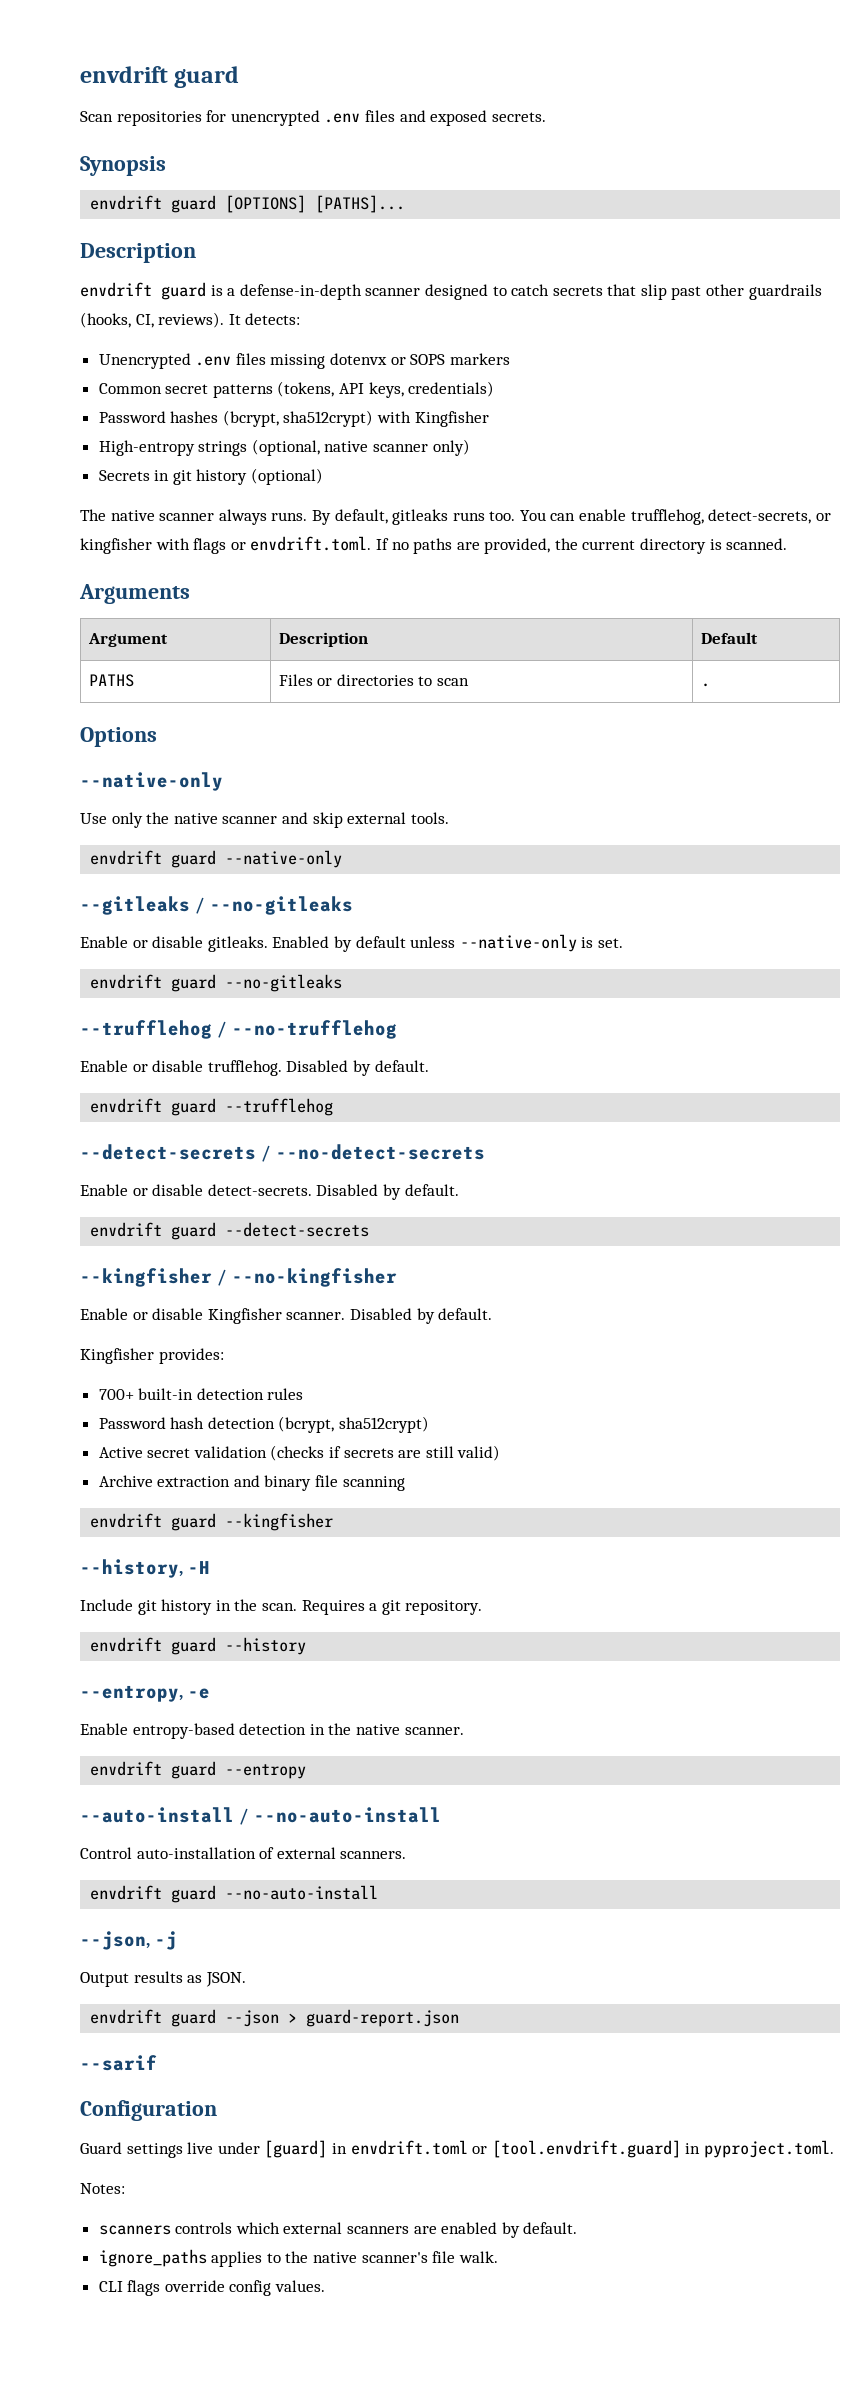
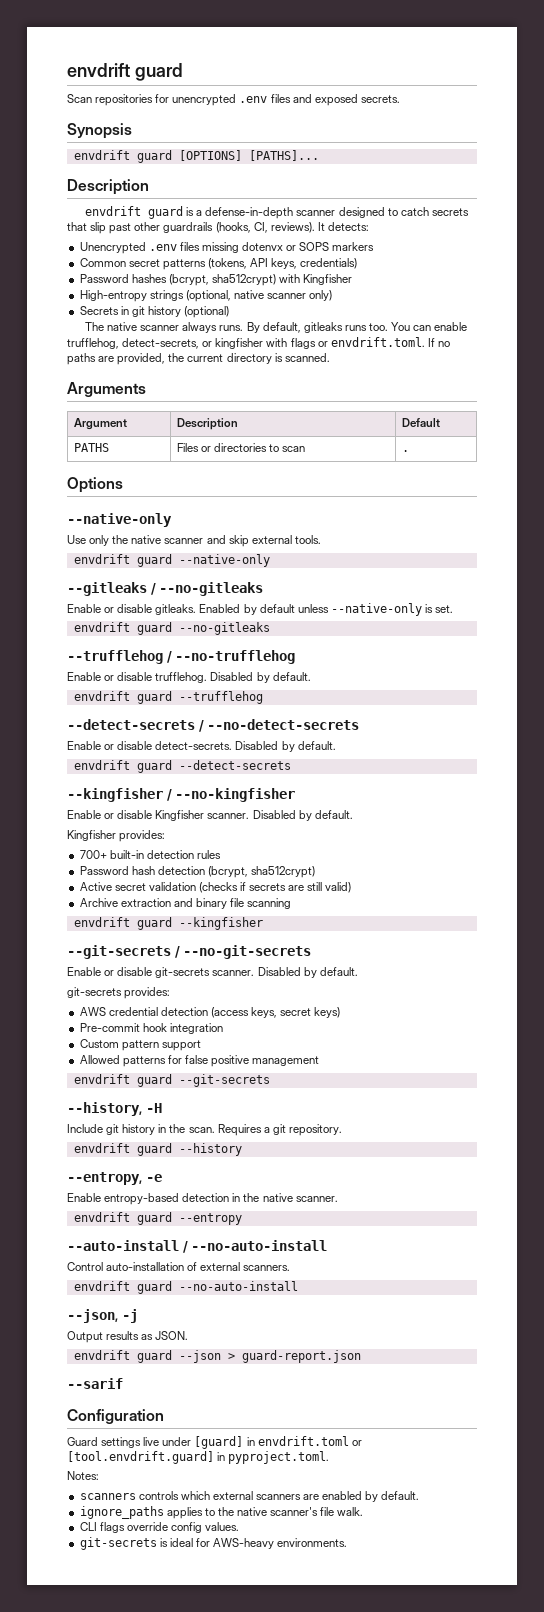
(334, 1522) none -> [67,945,312,959] [67,967,358,978] [67,987,171,999] [79,1007,341,1018] [79,1023,223,1034] [79,1039,201,1051] [79,1055,320,1067] [73,1074,270,1087] // --git-secrets / --no-git-secrets // Enable or disable git-secrets scanner. Disabled by default. // git-secrets provides: // AWS credential detection (access keys, secret keys) // Pre-commit hook integration // Custom pattern support // Allowed patterns for false positive management // envdrift guard --git-secrets
(326, 2286) none -> [79,1537,348,1550] // git-secrets is ideal for AWS-heavy environments.

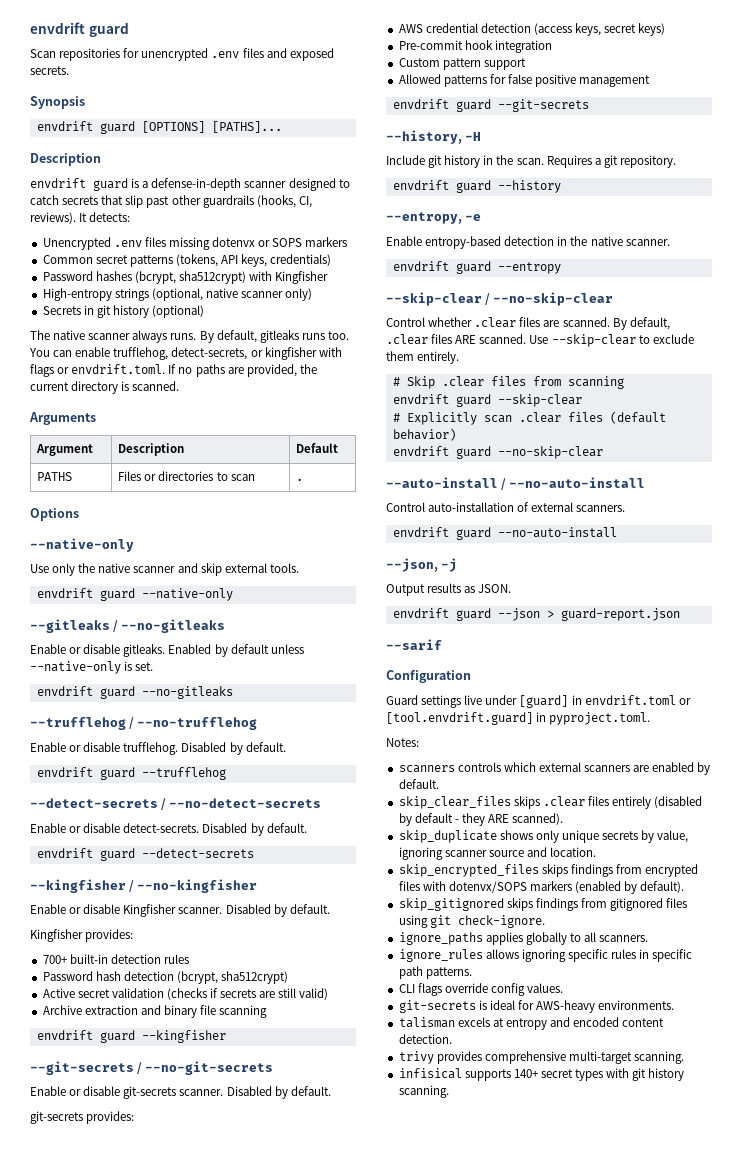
(242, 1219) none -> [386,292,614,306] [386,317,670,330] [386,334,694,347] [386,351,460,364] [392,376,624,389] [392,394,582,407] [392,411,666,425] [392,428,456,441] [392,446,603,459] // --skip-clear / --no-skip-clear // Control whether .clear files are scanned. By default, .clear files ARE scanned. Use --skip-clear to exclude them entirely. // # Skip .clear files from scanning // envdrift guard --skip-clear // # Explicitly scan .clear files (default behavior) // envdrift guard --no-skip-clear
[79,1506,364,1519] ignore_paths applies to the native scanner's file walk. -> [398,796,703,809] [398,813,564,826] [398,830,689,843] [398,847,597,860] [398,864,699,877] [398,881,685,894] [398,898,688,911] [398,915,545,928] [398,932,649,945] [398,949,693,962] [398,966,472,979] skip_clear_files skips .clear files entirely (disabled by default - they ARE scanned). // skip_duplicate shows only unique secrets by value, ignoring scanner source and location. // skip_encrypted_files skips findings from encrypted files with dotenvx/SOPS markers (enabled by default). // skip_gitignored skips findings from gitignored files using git check-ignore. // ignore_paths applies globally to all scanners. // ignore_rules allows ignoring specific rules in specific path patterns.
(348, 1542) none -> [398,1017,665,1030] [398,1034,452,1044] [398,1051,685,1064] [398,1068,685,1081] [398,1085,449,1098] // talisman excels at entropy and encoded content detection. // trivy provides comprehensive multi-target scanning. // infisical supports 140+ secret types with git history scanning.

